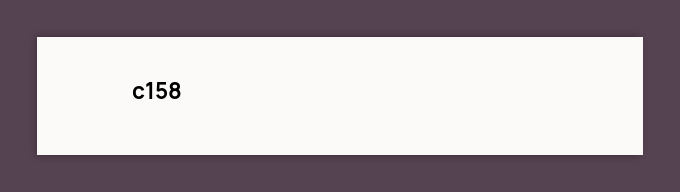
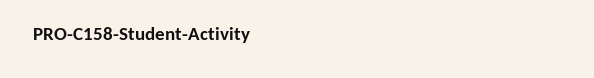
[132,82,182,99] c158 -> [33,27,250,43] PRO-C158-Student-Activity

